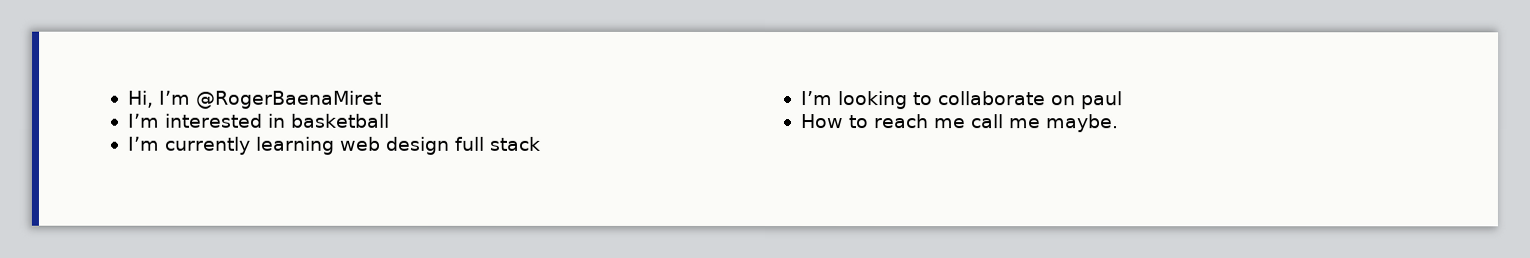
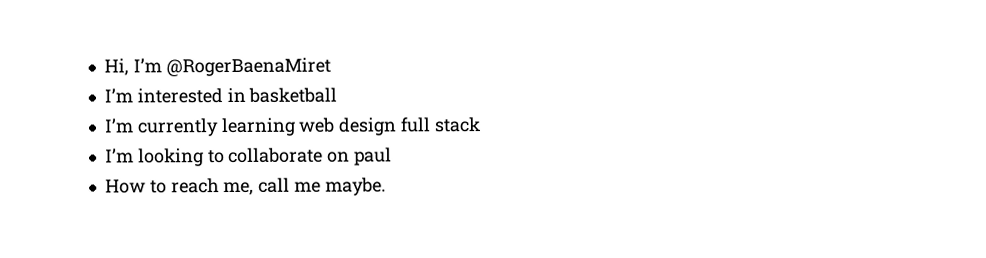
[933,118,966,129] me -> [223,181,255,196] me,

